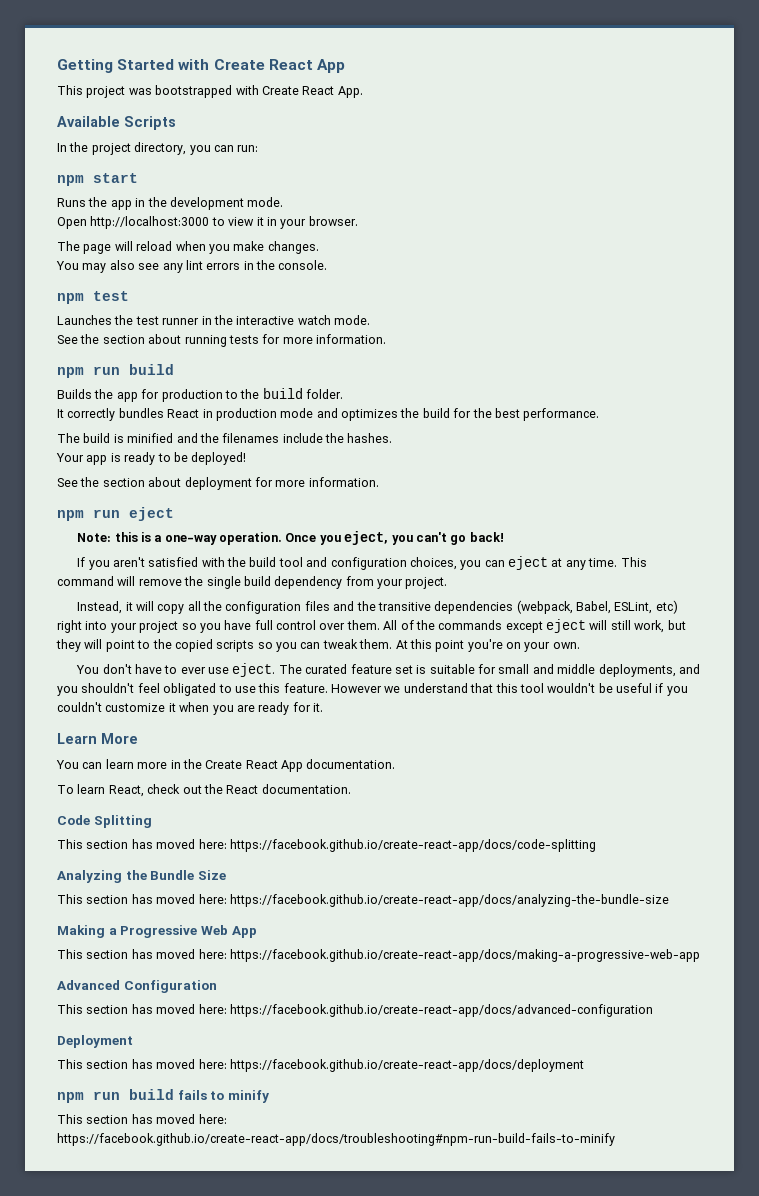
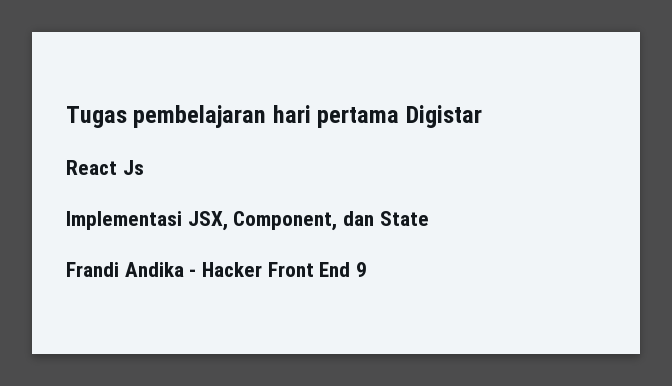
[57,59,345,73] [57,85,363,98] [57,116,176,130] [57,142,259,155] [57,173,138,186] [57,197,284,210] [57,216,358,229] [57,241,319,254] [56,260,328,273] [57,291,129,304] [57,315,370,325] [57,334,386,347] [57,364,174,378] [57,388,343,402] [57,408,600,421] [57,433,393,443] [56,452,247,465] [57,477,379,490] [57,507,174,521] [77,531,504,545] [77,556,647,570] [57,576,448,589] [77,600,678,614] [57,619,686,633] [56,639,580,652] [76,663,700,677] [57,683,688,696] [57,702,323,715] [57,733,138,744] [56,759,396,772] [57,784,351,797] [57,815,152,828] [57,839,596,852] [57,870,226,883] [57,894,669,907] [57,925,257,938] [57,949,700,962] [57,980,217,993] [57,1004,653,1017] [57,1035,133,1048] [57,1059,584,1072] [57,1089,269,1103] [57,1114,227,1124] [57,1133,615,1146] Getting Started with Create React App // This project was bootstrapped with Create React App. // Available Scripts // In the project directory, you can run: // npm start // Runs the app in the development mode. // Open http://localhost:3000 to view it in your browser. // The page will reload when you make changes. // You may also see any lint errors in the console. // npm test // Launches the test runner in the interactive watch mode. // See the section about running tests for more information. // npm run build // Builds the app for production to the build folder. // It correctly bundles React in production mode and optimizes the build for the best performance. // The build is minified and the filenames include the hashes. // Your app is ready to be deployed! // See the section about deployment for more information. // npm run eject // Note: this is a one-way operation. Once you eject, you can't go back! // If you aren't satisfied with the build tool and configuration choices, you can eject at any time. This command will remove the single build dependency from your project. // Instead, it will copy all the configuration files and the transitive dependencies (webpack, Babel, ESLint, etc) right into your project so you have full control over them. All of the commands except eject will still work, but they will point to the copied scripts so you can tweak them. At this point you're on your own. // You don't have to ever use eject. The curated feature set is suitable for small and middle deployments, and you shouldn't feel obligated to use this feature. However we understand that this tool wouldn't be useful if you couldn't customize it when you are ready for it. // Learn More // You can learn more in the Create React App documentation. // To learn React, check out the React documentation. // Code Splitting // This section has moved here: https://facebook.github.io/create-react-app/docs/code-splitting // Analyzing the Bundle Size // This section has moved here: https://facebook.github.io/create-react-app/docs/analyzing-the-bundle-size // Making a Progressive Web App // This section has moved here: https://facebook.github.io/create-react-app/docs/making-a-progressive-web-app // Advanced Configuration // This section has moved here: https://facebook.github.io/create-react-app/docs/advanced-configuration // Deployment // This section has moved here: https://facebook.github.io/create-react-app/docs/deployment // npm run build fails to minify // This section has moved here: https://facebook.github.io/create-react-app/docs/troubleshooting#npm-run-build-fails-to-minify -> [66,105,482,128] [66,160,144,175] [66,211,429,231] [66,262,368,277] Tugas pembelajaran hari pertama Digistar // React Js // Implementasi JSX, Component, dan State // Frandi Andika - Hacker Front End 9

